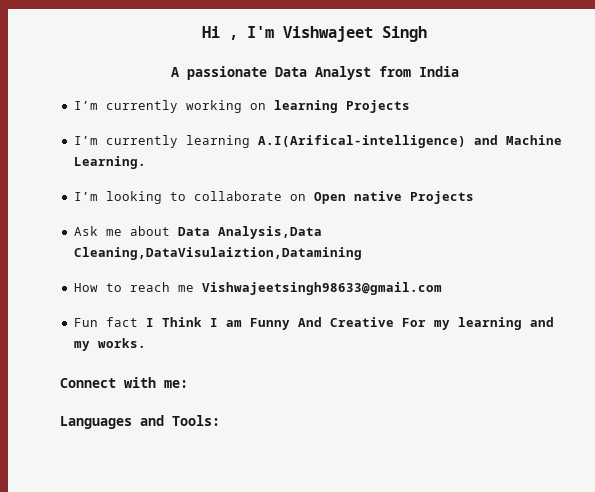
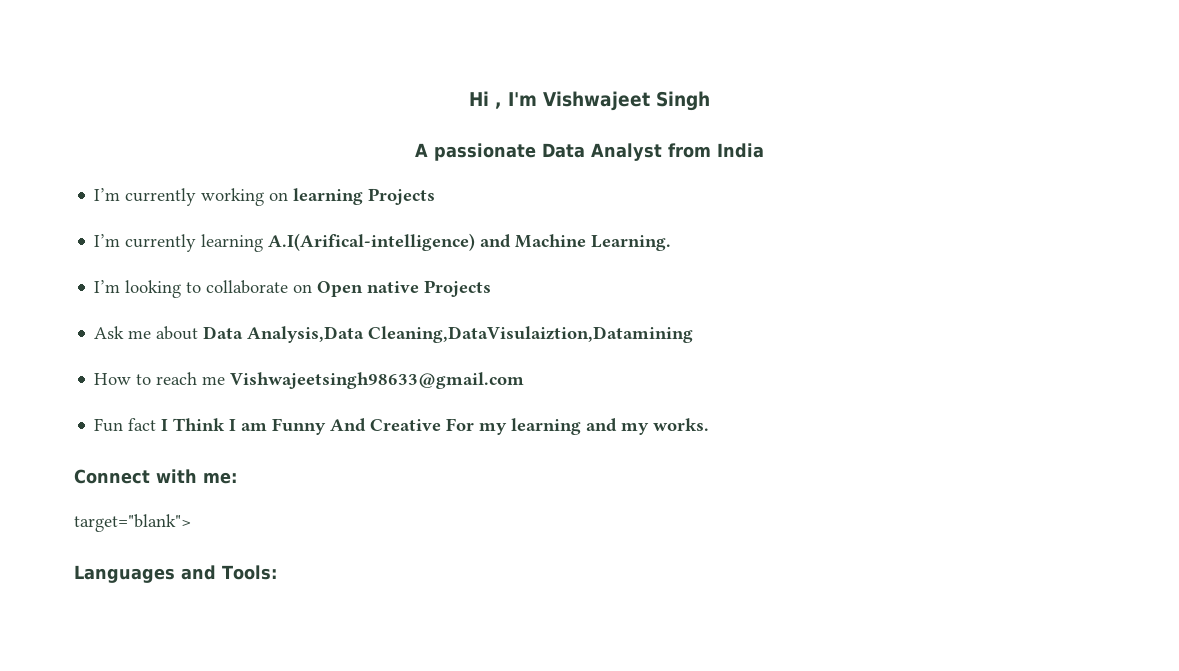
(188, 384) none -> [74,514,191,532] // target="blank">

